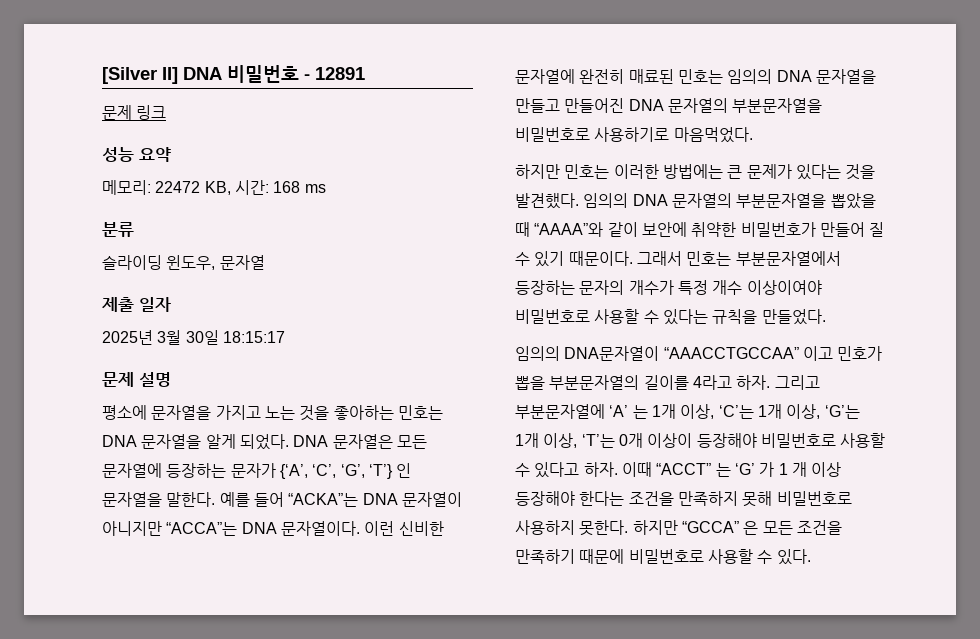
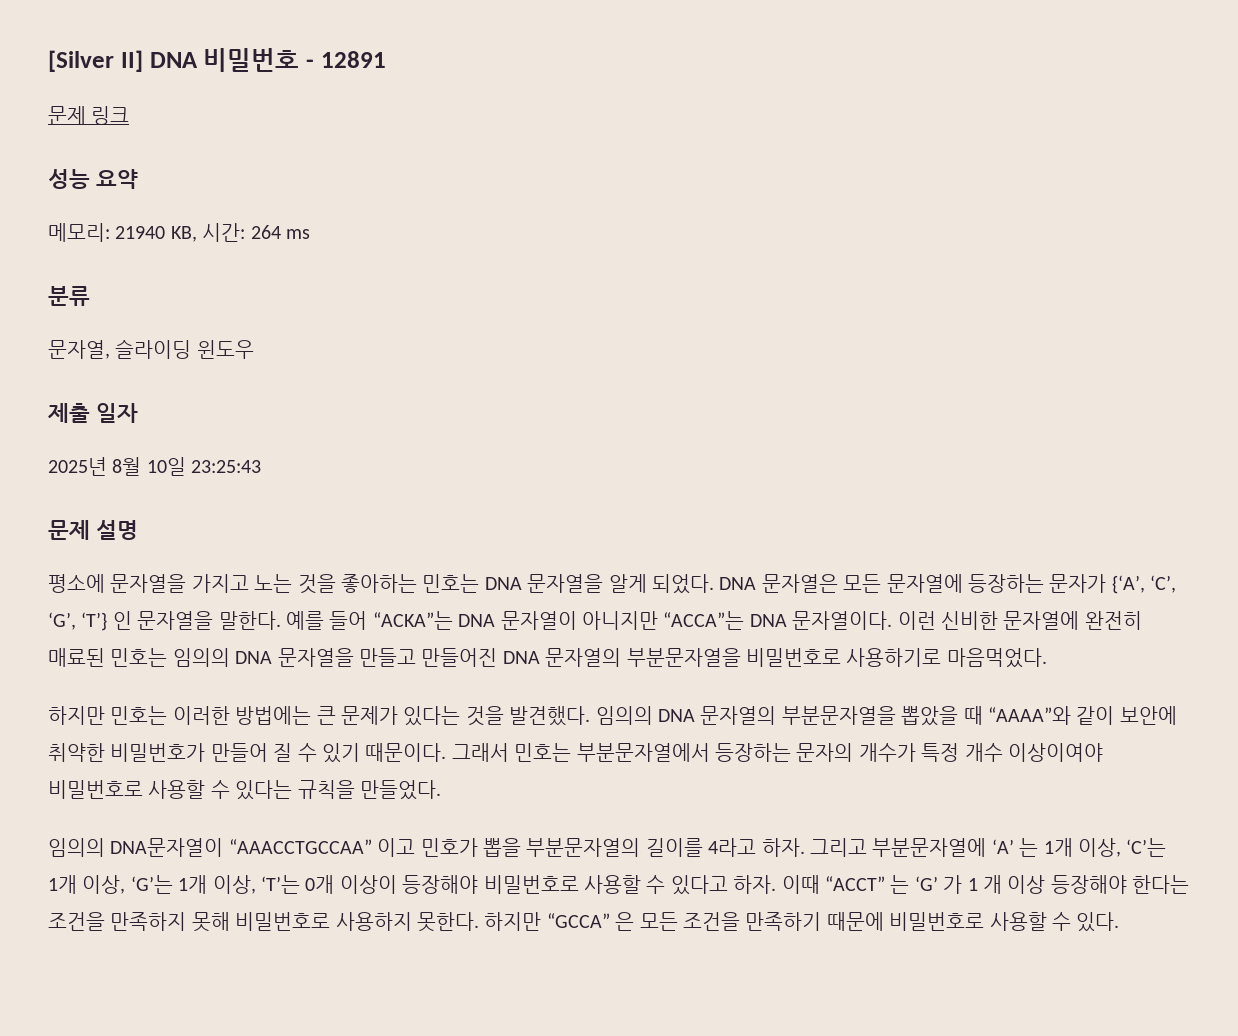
[155,181,201,193] 22472 -> [115,226,166,239] 21940
[273,181,301,193] 168 -> [250,225,281,239] 264
[102,255,265,270] 슬라이딩 윈도우, 문자열 -> [48,339,254,359] 문자열, 슬라이딩 윈도우
[157,330,285,345] 3월 30일 18:15:17 -> [112,457,262,476] 8월 10일 23:25:43

